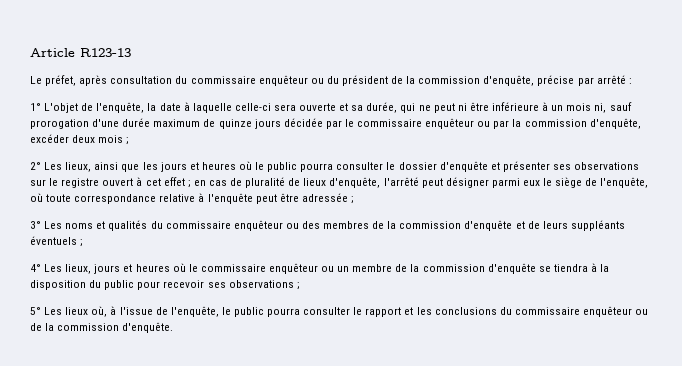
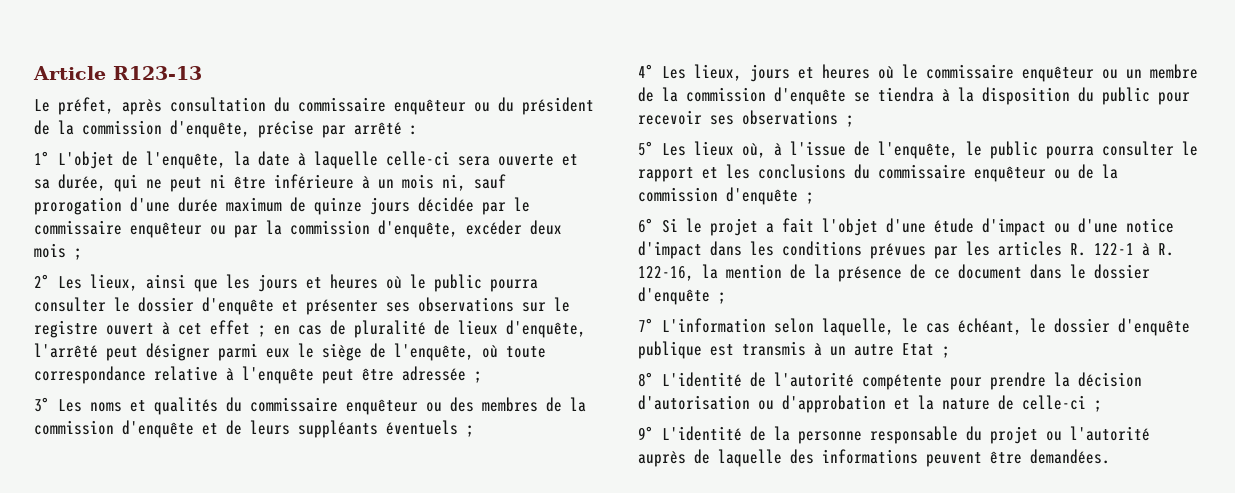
[122,322,174,333] d'enquête. -> [726,187,814,205] [638,218,1174,236] [638,241,1174,259] [638,264,1150,282] [638,287,726,305] [638,318,1190,336] [638,341,950,359] [638,372,1142,390] [638,395,1102,413] [638,426,1150,444] [638,449,1110,467] d'enquête ; // 6° Si le projet a fait l'objet d'une étude d'impact ou d'une notice d'impact dans les conditions prévues par les articles R. 122-1 à R. 122-16, la mention de la présence de ce document dans le dossier d'enquête ; // 7° L'information selon laquelle, le cas échéant, le dossier d'enquête publique est transmis à un autre Etat ; // 8° L'identité de l'autorité compétente pour prendre la décision d'autorisation ou d'approbation et la nature de celle-ci ; // 9° L'identité de la personne responsable du projet ou l'autorité auprès de laquelle des informations peuvent être demandées.

